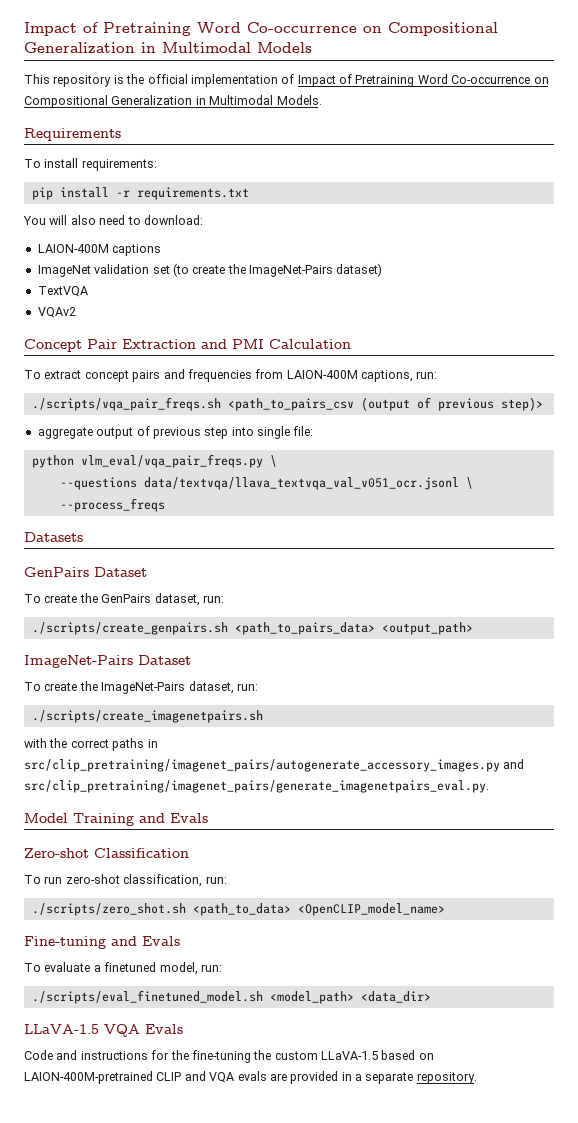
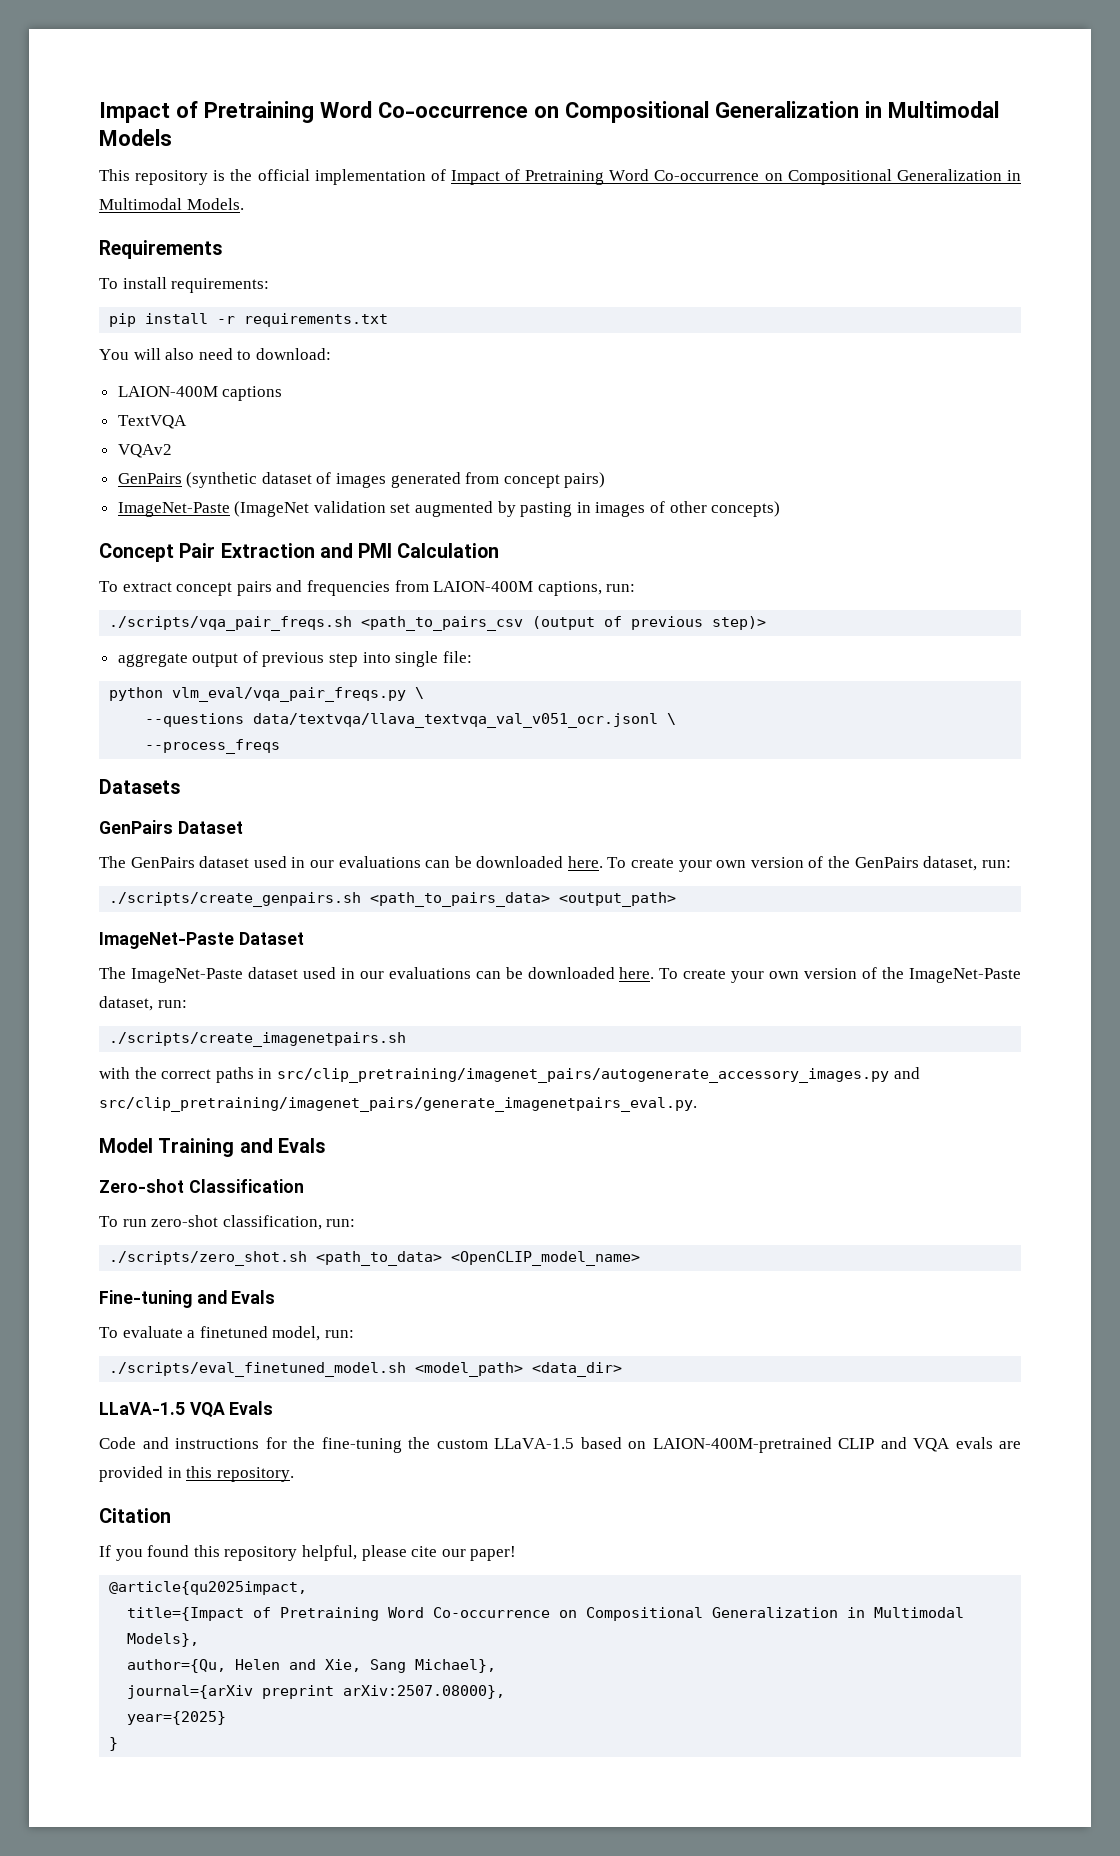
[37,263,383,277] [37,286,88,297] [37,307,76,318] ImageNet validation set (to create the ImageNet-Pairs dataset) // TextVQA // VQAv2 -> [117,415,187,429] [117,444,172,458] [117,472,606,488] [117,501,781,517] TextVQA // VQAv2 // GenPairs (synthetic dataset of images generated from concept pairs) // ImageNet-Paste (ImageNet validation set augmented by pasting in images of other concepts)
[24,594,78,603] To create -> [99,856,824,872] The GenPairs dataset used in our evaluations can be downloaded here. To create your own version of
[24,655,191,668] [24,681,186,694] ImageNet-Pairs Dataset // To create the ImageNet-Pairs -> [99,932,304,949] [99,967,1022,983] ImageNet-Paste Dataset // The ImageNet-Paste dataset used in our evaluations can be downloaded here. To create your own version of the ImageNet-Paste
[355,1072,414,1084] a separate -> [186,1466,213,1478] this
(477, 1078) none -> [99,1508,171,1523] [99,1545,517,1561] [109,1581,308,1595] [127,1607,965,1621] [127,1633,200,1647] [127,1659,497,1673] [127,1685,506,1699] [127,1711,227,1725] [109,1737,119,1751] // Citation // If you found this repository helpful, please cite our paper! // @article{qu2025impact, // title={Impact of Pretraining Word Co-occurrence on Compositional Generalization in Multimodal Models}, // author={Qu, Helen and Xie, Sang Michael}, // journal={arXiv preprint arXiv:2507.08000}, // year={2025} // }

